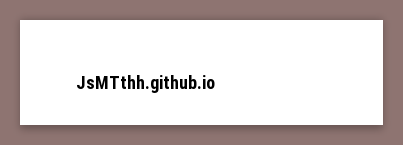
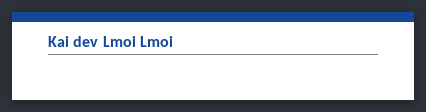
[76,75,215,93] JsMTthh.github.io -> [48,36,173,47] Kai dev Lmoi Lmoi

